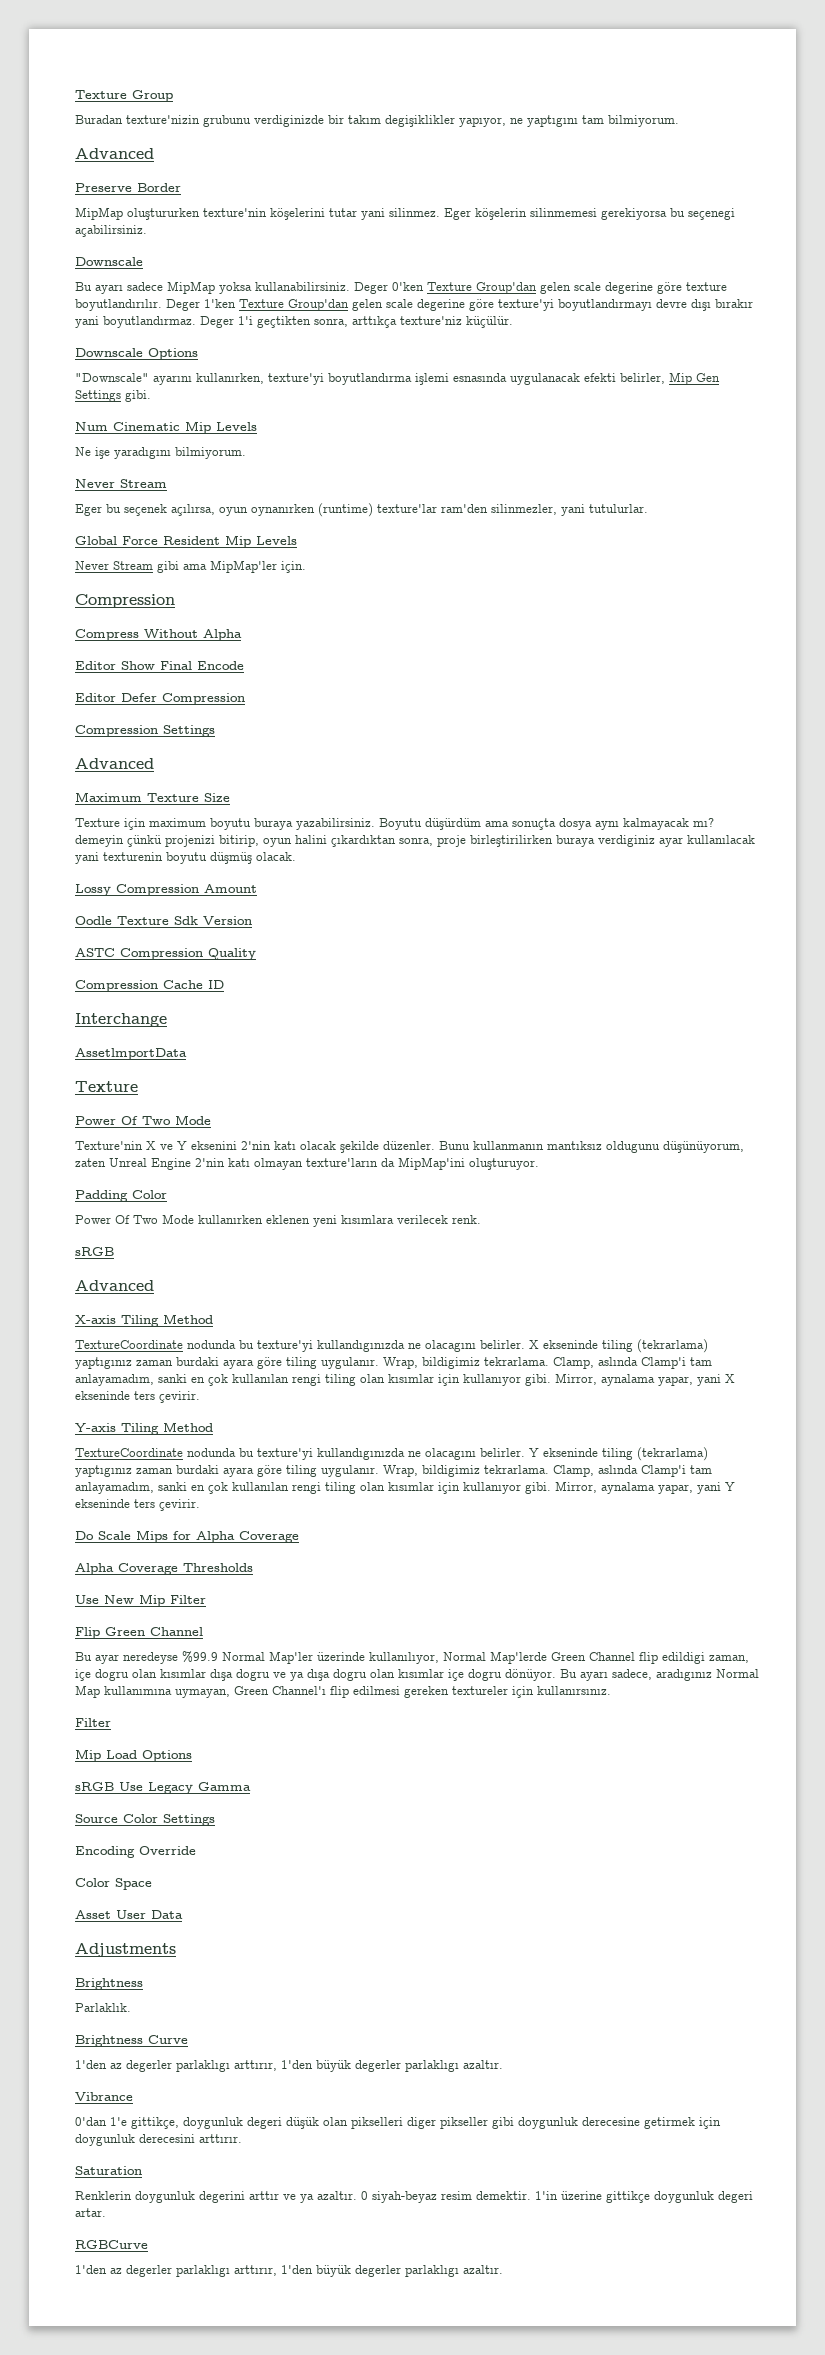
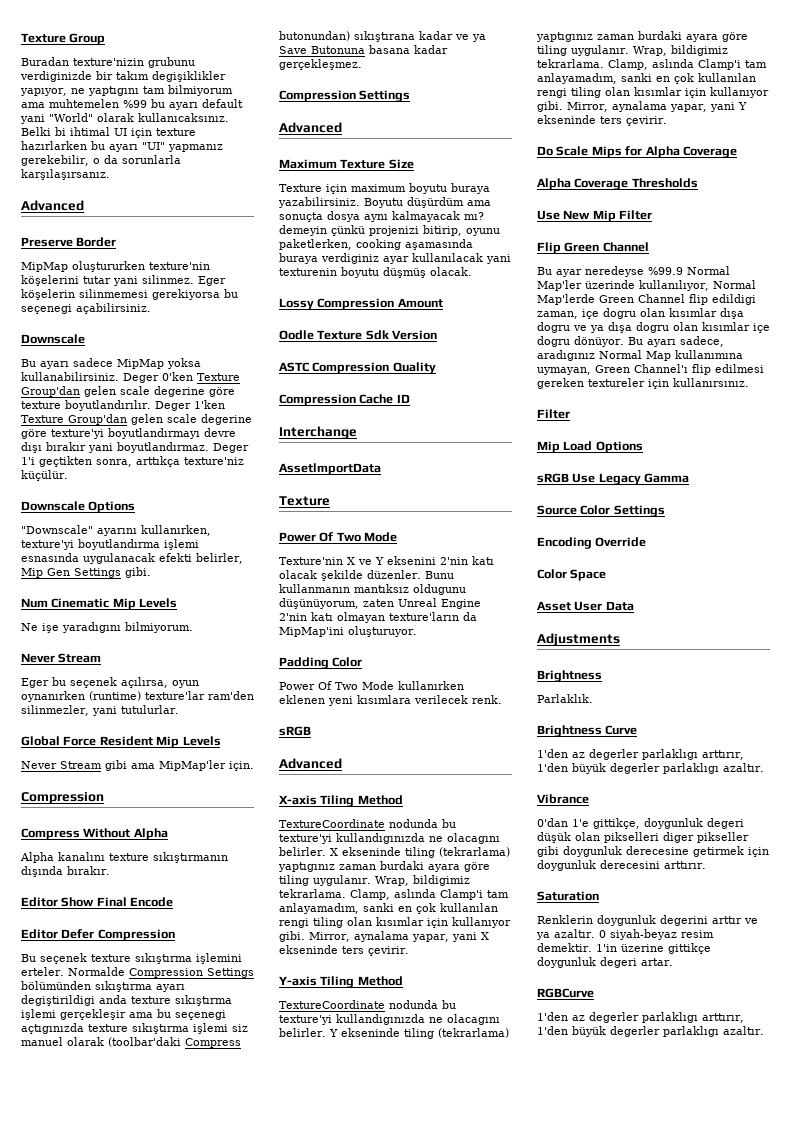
[608,115,679,127] bilmiyorum. -> [167,85,233,96] [21,99,243,110] [20,113,229,124] [21,127,196,138] [21,141,223,152] [21,155,181,166] [21,169,110,180] bilmiyorum ama muhtemelen %99 bu ayarı default yani "World" olarak kullanıcaksınız. Belki bi ihtimal UI için texture hazırlarken bu ayarı "UI" yapmanız gerekebilir, o da sorunlarla karşılaşırsanız.
(242, 635) none -> [20,852,228,863] [21,866,110,877] // Alpha kanalını texture sıkıştırmanın dışında bırakır.
(245, 699) none -> [21,953,242,964] [21,967,254,978] [21,981,185,992] [21,995,232,1006] [21,1009,226,1020] [21,1023,248,1034] [21,1037,241,1048] [279,31,486,42] [279,45,448,54] [279,59,362,70] // Bu seçenek texture sıkıştırma işlemini erteler. Normalde Compression Settings bölümünden sıkıştırma ayarı degiştirildigi anda texture sıkıştırma işlemi gerçekleşir ama bu seçenegi açtıgınızda texture sıkıştırma işlemi siz manuel olarak (toolbar'daki Compress butonundan) sıkıştırana kadar ve ya Save Butonuna basana kadar gerçekleşmez.
[263,835,553,847] oyun halini çıkardıktan sonra, proje birleştirilirken -> [466,228,500,236] [279,239,473,250] oyunu paketlerken, cooking aşamasında

